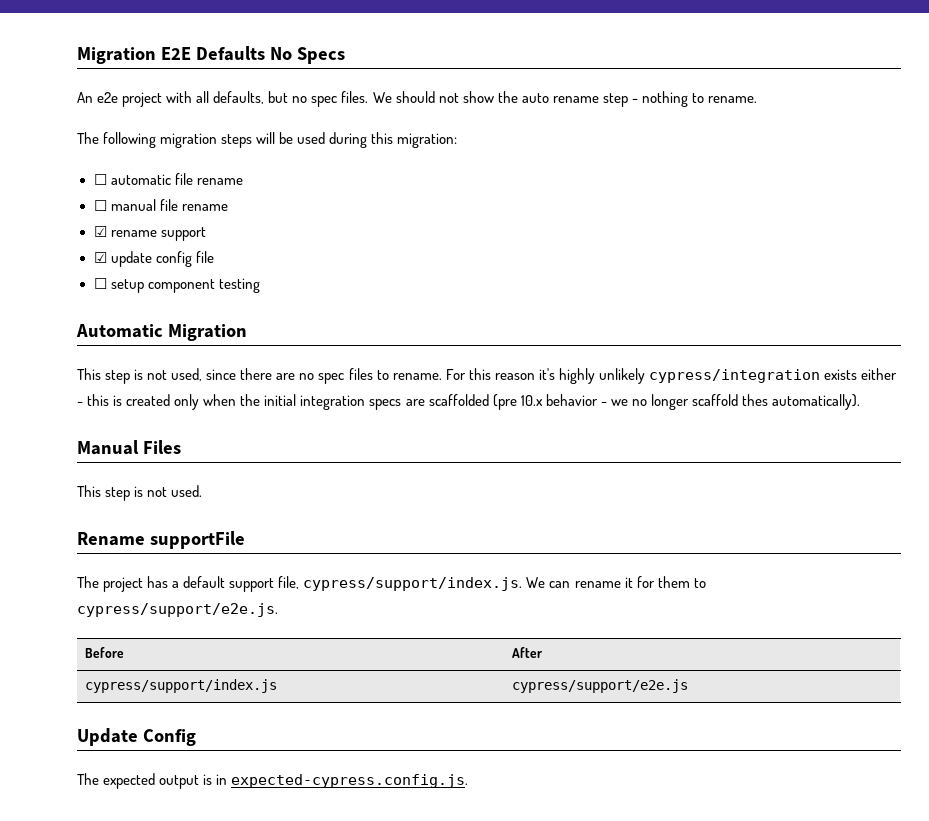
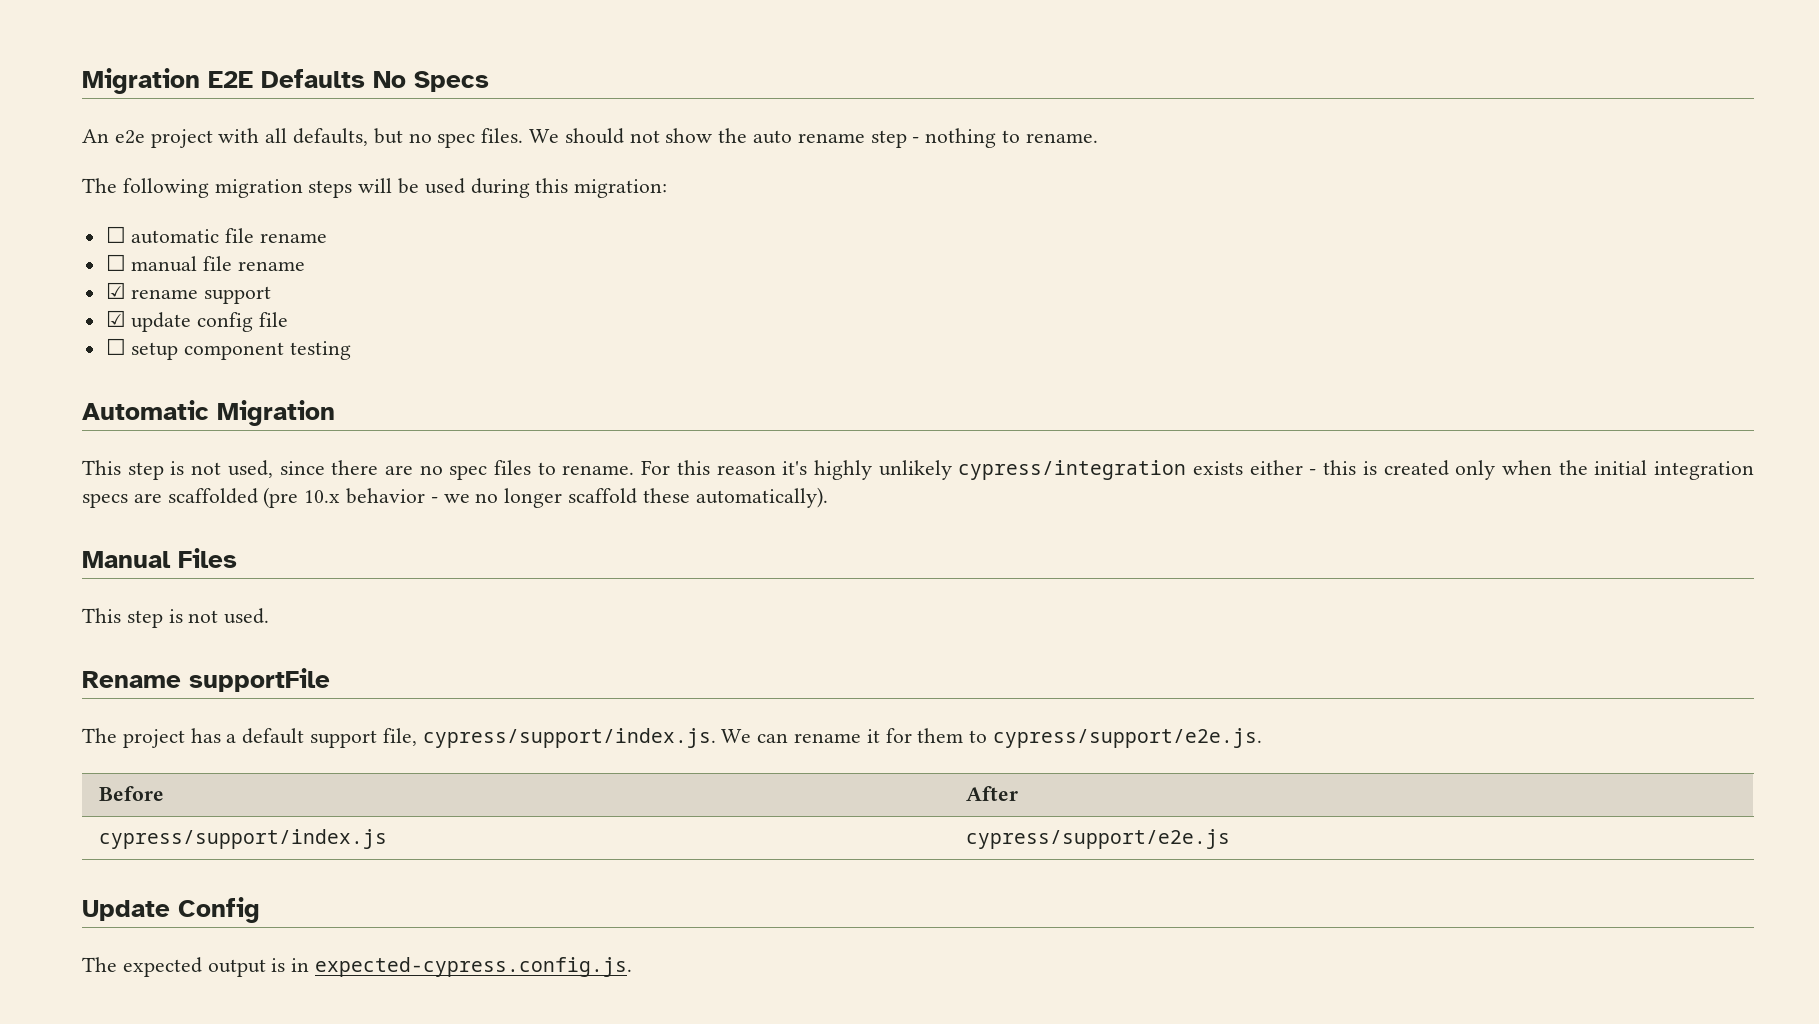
[741,394,768,406] thes -> [642,488,690,503] these

